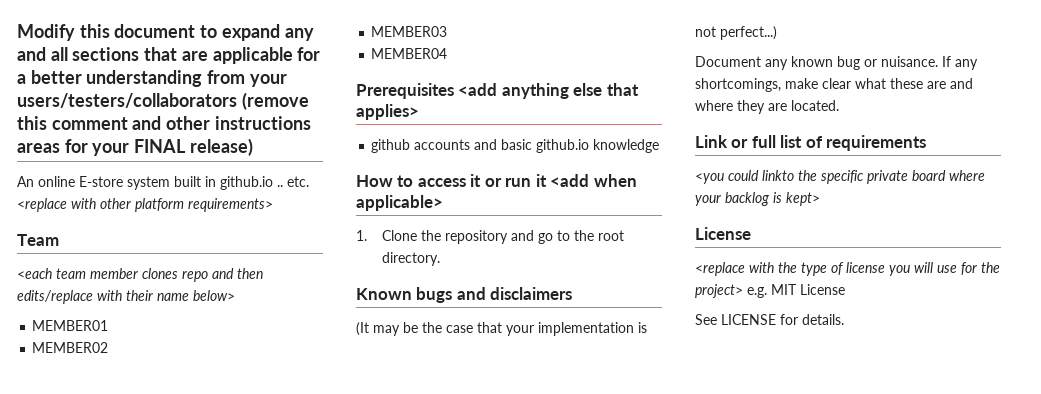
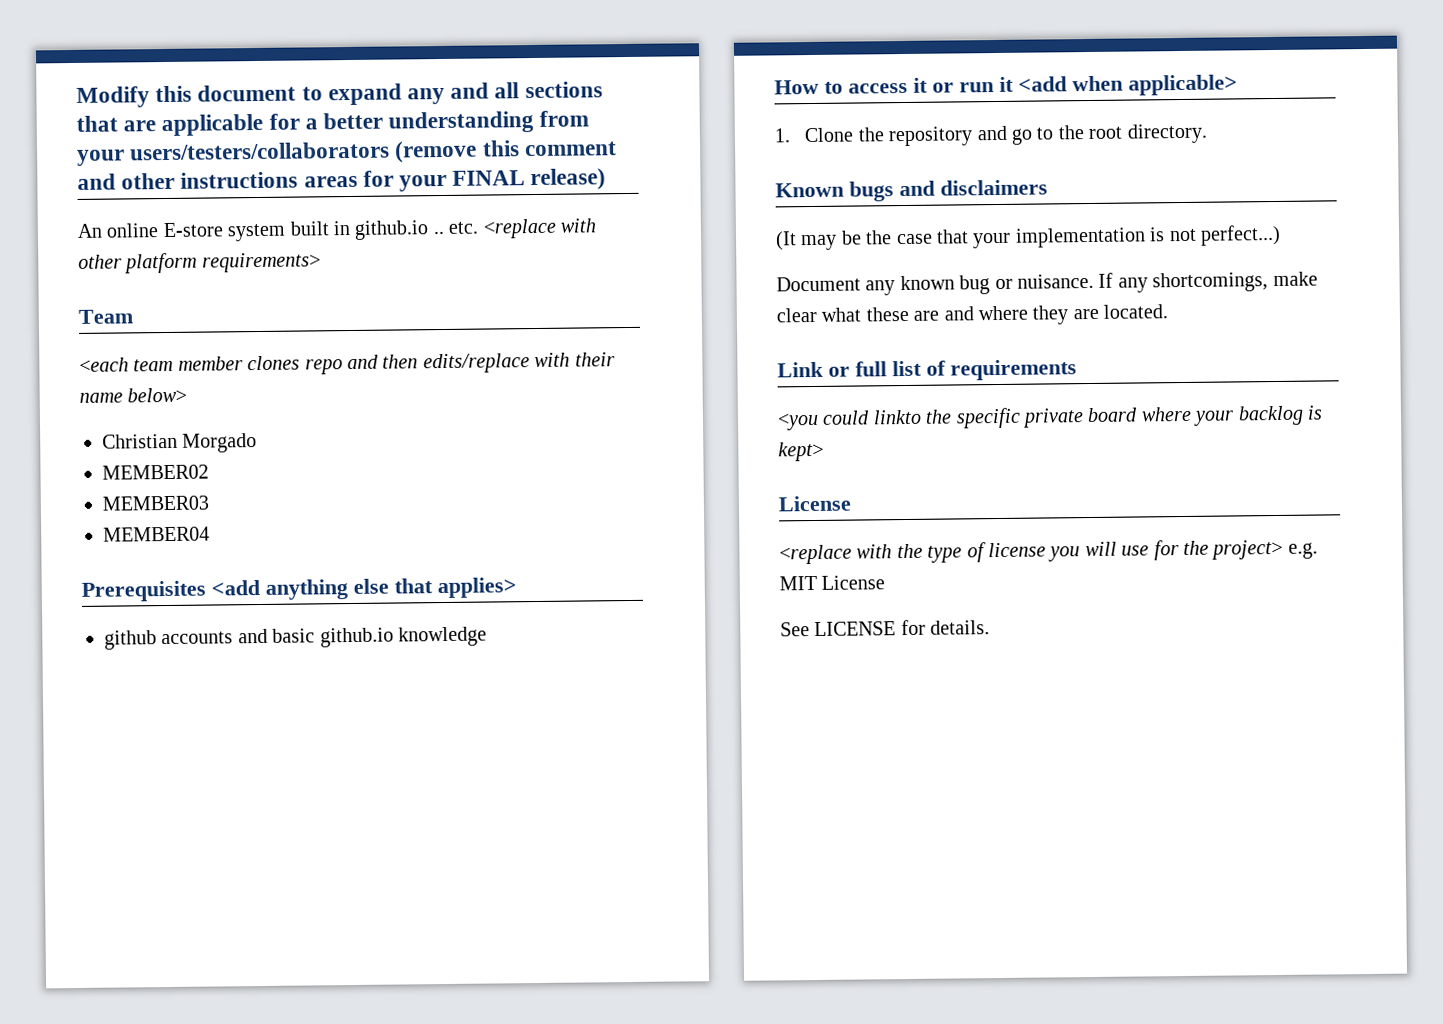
[32,320,109,331] MEMBER01 -> [102,433,258,453] Christian Morgado

